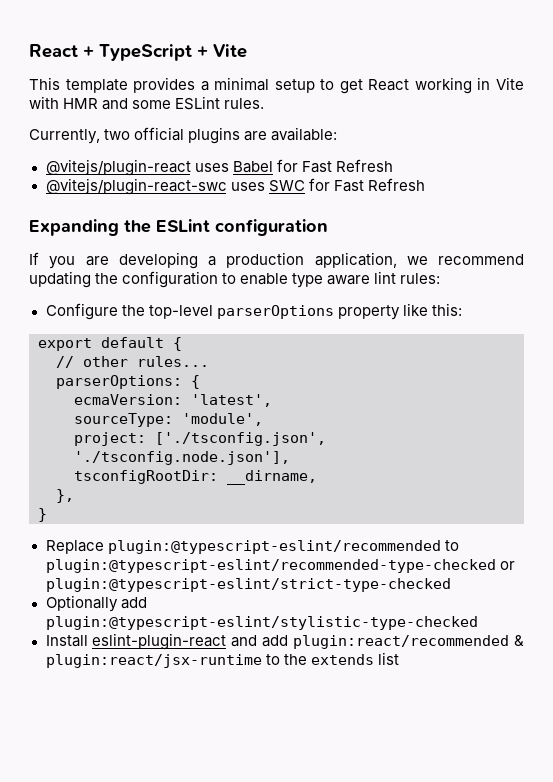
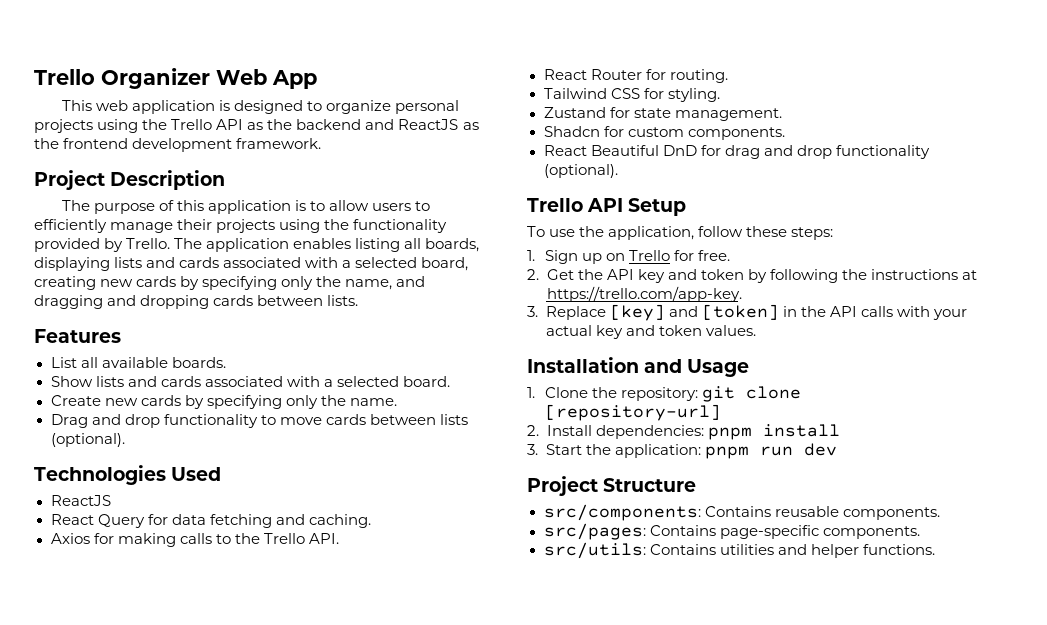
[29,44,247,61] [29,77,525,94] [29,96,265,110] [29,127,338,144] [45,159,393,176] [45,178,425,195] [29,219,328,236] [29,252,524,269] [29,271,441,288] [45,303,462,320] [38,337,182,351] [56,356,209,368] [56,375,200,389] [74,394,272,407] [74,413,263,427] [74,432,326,446] [74,451,290,465] [74,470,317,485] [56,489,74,503] [38,508,47,522] [45,540,459,554] [45,559,515,573] [45,578,451,592] [45,595,147,612] [45,616,478,630] [45,633,524,650] [45,652,399,668] React + TypeScript + Vite // This template provides a minimal setup to get React working in Vite with HMR and some ESLint rules. // Currently, two official plugins are available: // @vitejs/plugin-react uses Babel for Fast Refresh // @vitejs/plugin-react-swc uses SWC for Fast Refresh // Expanding the ESLint configuration // If you are developing a production application, we recommend updating the configuration to enable type aware lint rules: // Configure the top-level parserOptions property like this: // export default { // // other rules... // parserOptions: { // ecmaVersion: 'latest', // sourceType: 'module', // project: ['./tsconfig.json', './tsconfig.node.json'], // tsconfigRootDir: __dirname, // }, // } // Replace plugin:@typescript-eslint/recommended to plugin:@typescript-eslint/recommended-type-checked or plugin:@typescript-eslint/strict-type-checked // Optionally add plugin:@typescript-eslint/stylistic-type-checked // Install eslint-plugin-react and add plugin:react/recommended & plugin:react/jsx-runtime to the extends list -> [34,68,317,89] [61,100,460,114] [34,119,479,133] [34,138,322,152] [34,170,226,190] [61,200,431,214] [34,219,448,233] [34,238,480,252] [34,257,469,271] [34,276,426,290] [34,295,359,309] [34,329,121,343] [50,357,226,368] [50,376,450,387] [50,395,397,409] [50,414,468,428] [50,433,125,447] [34,465,222,485] [50,495,111,506] [50,514,371,528] [50,533,339,547] [543,69,728,83] [543,88,720,102] [543,107,782,121] [543,126,785,140] [543,145,930,159] [543,164,618,178] [527,198,687,216] [527,226,834,240] [527,250,731,264] [527,269,977,283] [546,286,742,302] [527,304,967,321] [545,325,756,339] [527,357,750,377] [527,386,802,402] [545,404,722,421] [527,424,840,440] [527,443,837,459] [527,476,697,496] [543,504,940,521] [543,523,920,540] [543,542,935,559] Trello Organizer Web App // This web application is designed to organize personal projects using the Trello API as the backend and ReactJS as the frontend development framework. // Project Description // The purpose of this application is to allow users to efficiently manage their projects using the functionality provided by Trello. The application enables listing all boards, displaying lists and cards associated with a selected board, creating new cards by specifying only the name, and dragging and dropping cards between lists. // Features // List all available boards. // Show lists and cards associated with a selected board. // Create new cards by specifying only the name. // Drag and drop functionality to move cards between lists (optional). // Technologies Used // ReactJS // React Query for data fetching and caching. // Axios for making calls to the Trello API. // React Router for routing. // Tailwind CSS for styling. // Zustand for state management. // Shadcn for custom components. // React Beautiful DnD for drag and drop functionality (optional). // Trello API Setup // To use the application, follow these steps: // 1. Sign up on Trello for free. // 2. Get the API key and token by following the instructions at https://trello.com/app-key. // 3. Replace [key] and [token] in the API calls with your actual key and token values. // Installation and Usage // 1. Clone the repository: git clone [repository-url] // 2. Install dependencies: pnpm install // 3. Start the application: pnpm run dev // Project Structure // src/components: Contains reusable components. // src/pages: Contains page-specific components. // src/utils: Contains utilities and helper functions.

